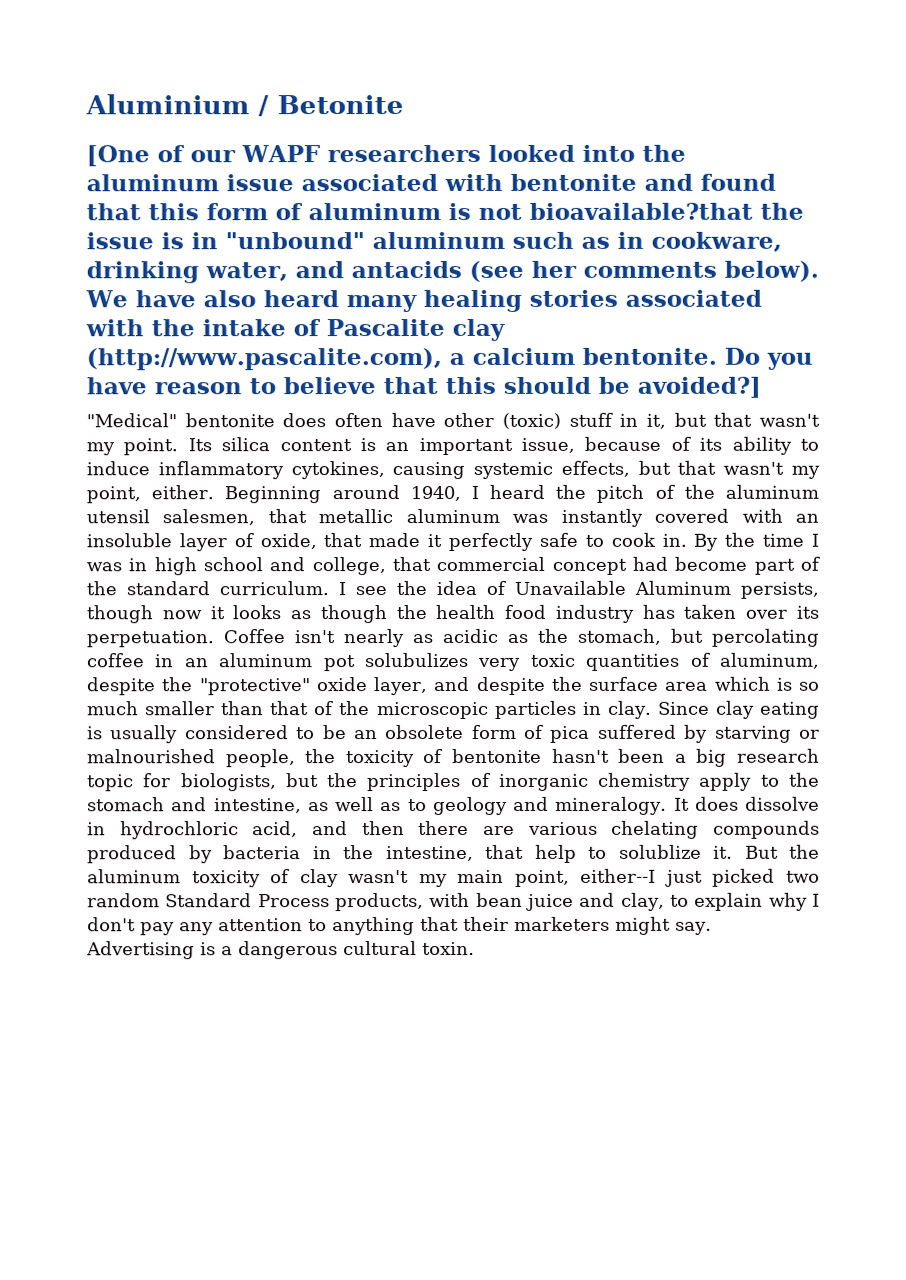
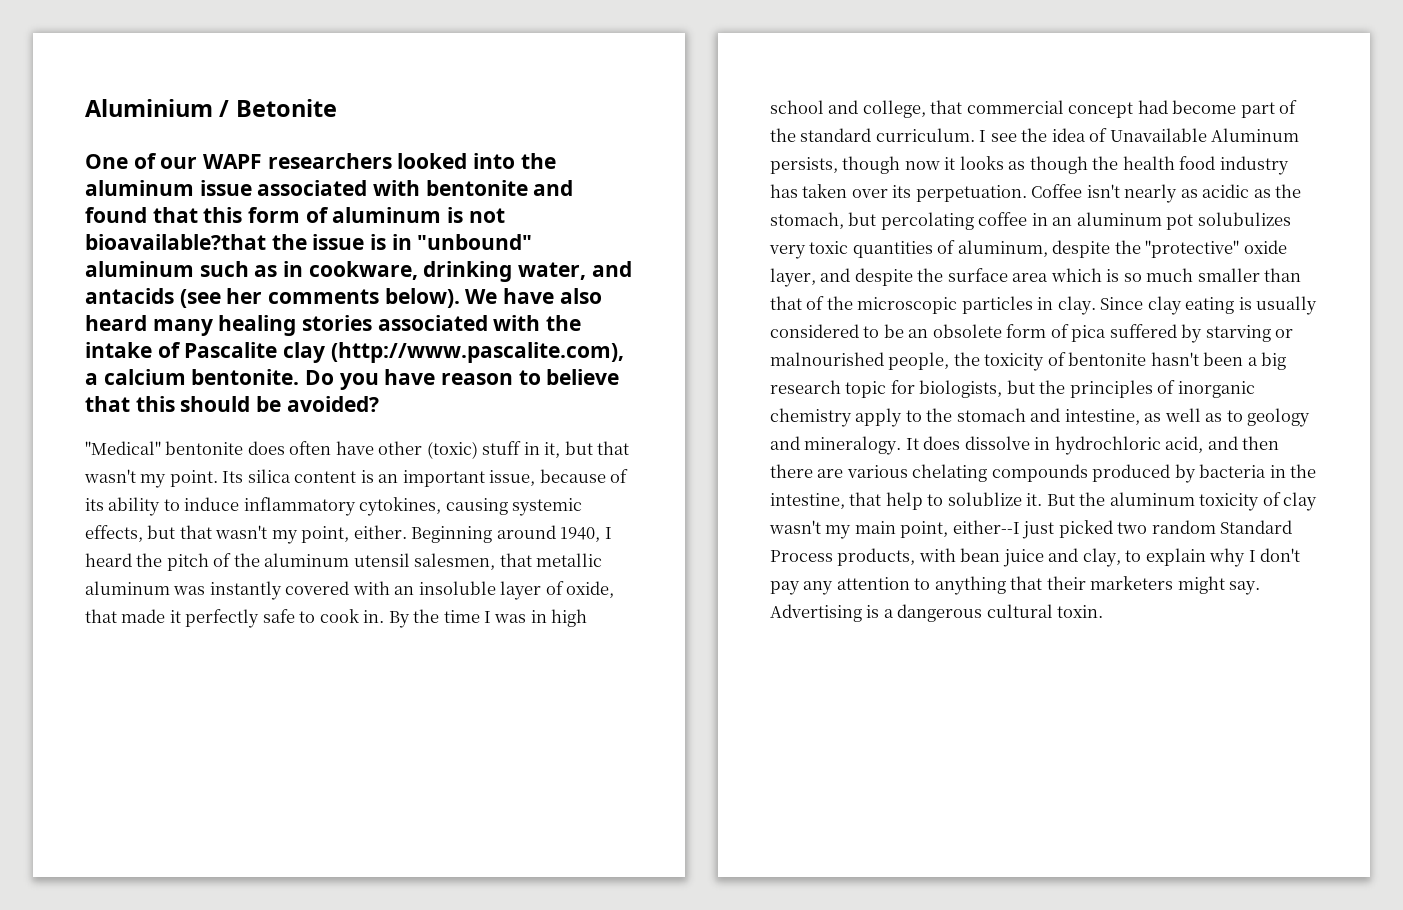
[86,145,150,167] [One -> [85,154,128,169] One
[637,376,761,398] avoided?] -> [286,396,379,412] avoided?

